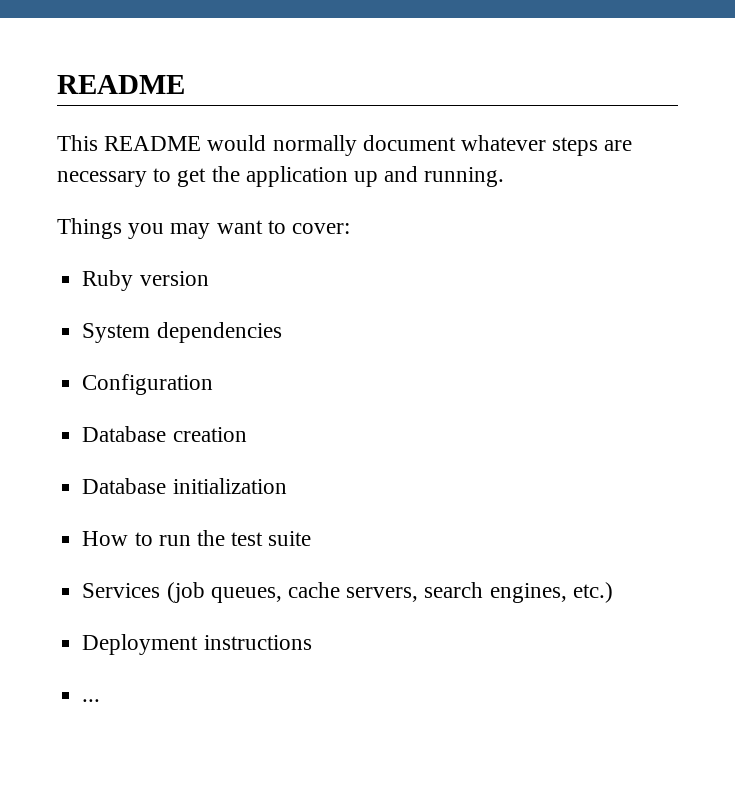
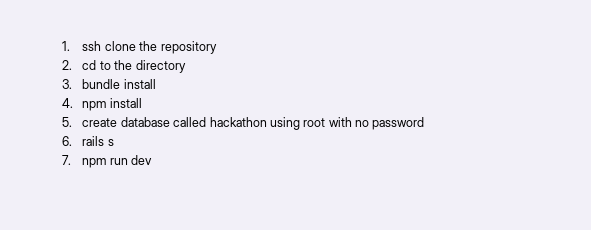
[57,75,185,94] [57,135,633,156] [57,166,505,187] [57,218,351,239] [82,270,209,291] [82,322,282,343] [82,374,214,395] [82,426,247,442] [82,478,287,494] [82,530,312,546] [82,582,613,603] [82,634,312,655] [82,699,101,702] README // This README would normally document whatever steps are necessary to get the application up and running. // Things you may want to cover: // Ruby version // System dependencies // Configuration // Database creation // Database initialization // How to run the test suite // Services (job queues, cache servers, search engines, etc.) // Deployment instructions // ... -> [62,41,217,54] [62,60,186,73] [62,79,156,89] [62,98,142,111] [62,117,425,130] [62,136,114,146] [62,155,153,168] 1. ssh clone the repository // 2. cd to the directory // 3. bundle install // 4. npm install // 5. create database called hackathon using root with no password // 6. rails s // 7. npm run dev

